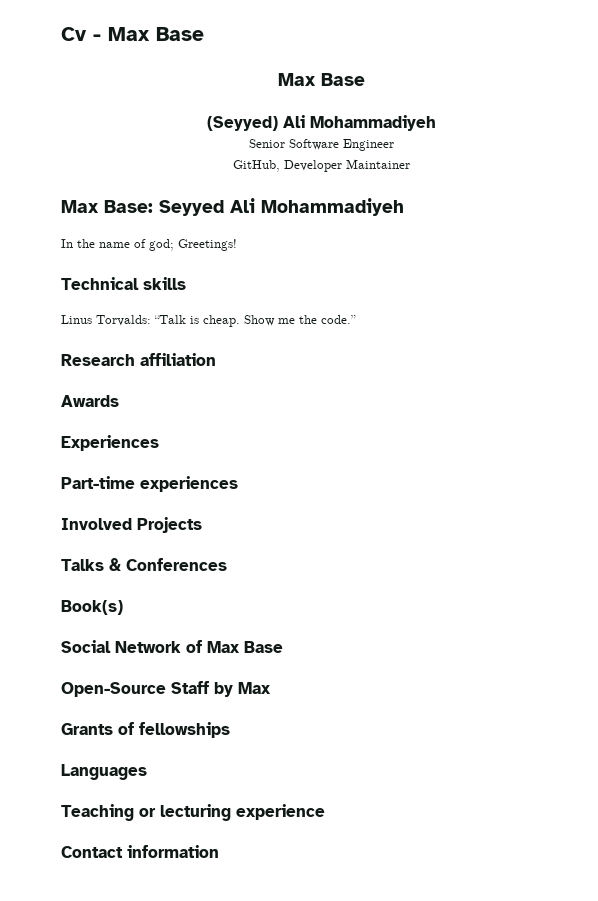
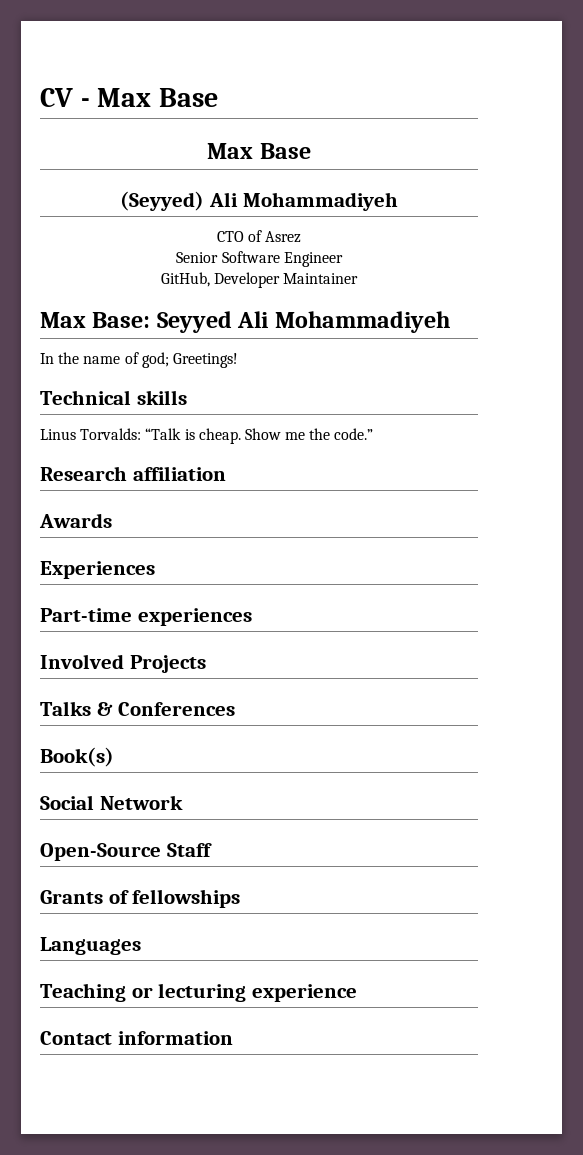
[61,27,87,41] Cv -> [40,88,73,107] CV
(436, 123) none -> [216,230,302,243] // CTO of Asrez
[186,640,283,653] of Max Base -> (183, 802) none
[214,682,271,697] by Max -> (212, 850) none

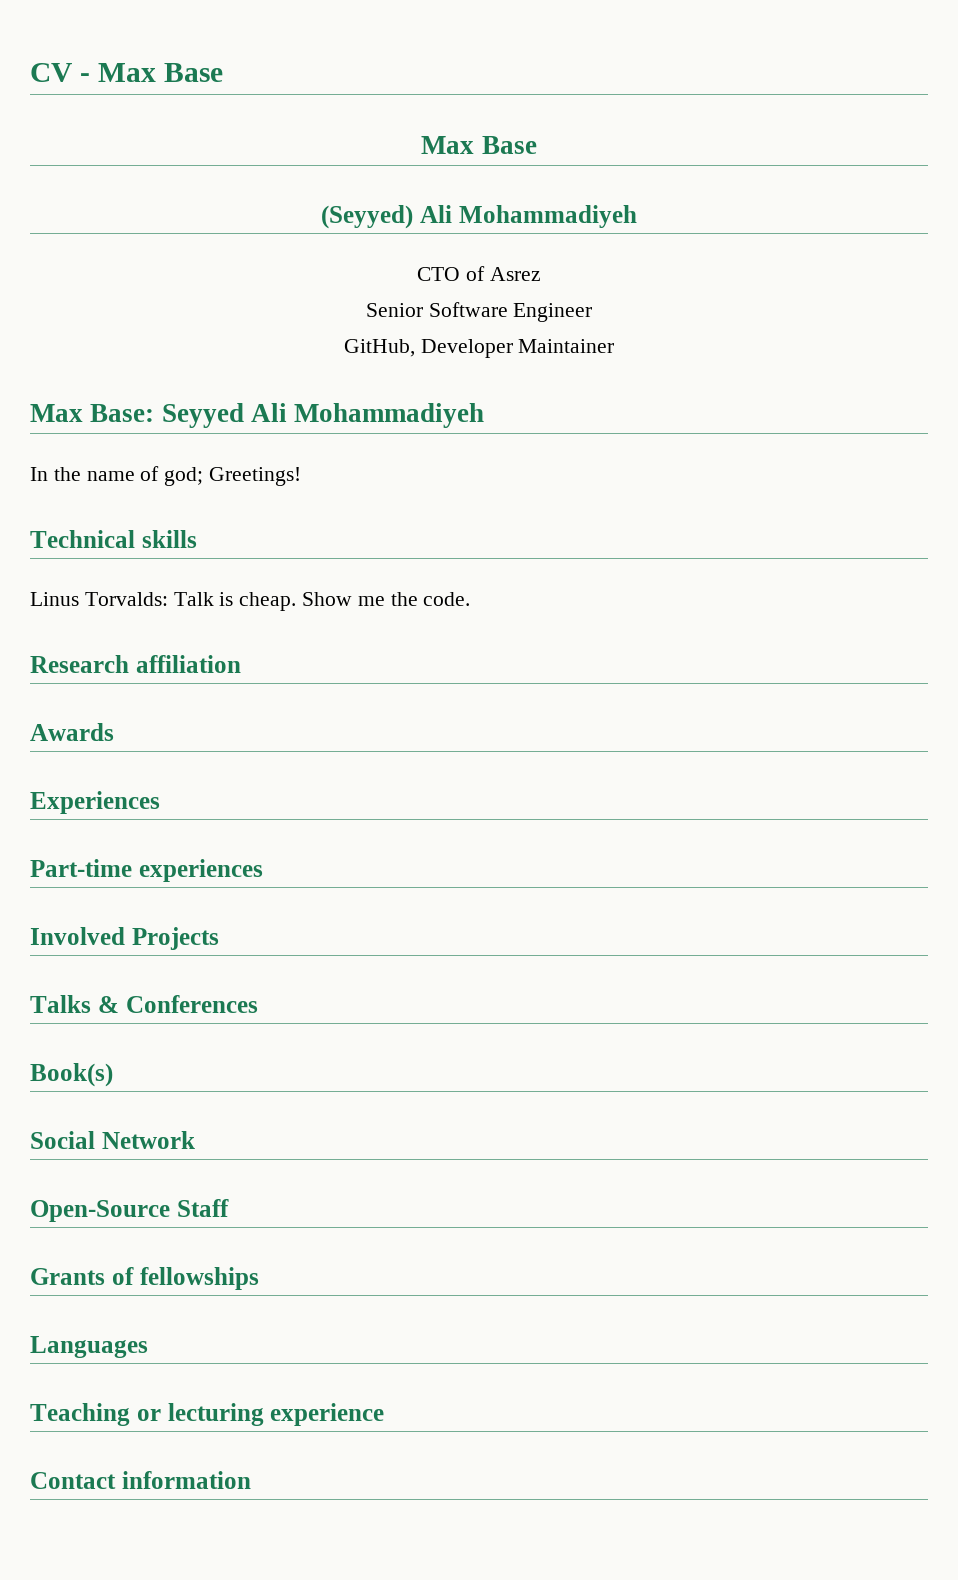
[145,428,182,440] “Talk -> [173,592,214,606] Talk
[334,428,374,440] code.” -> [423,592,471,606] code.

